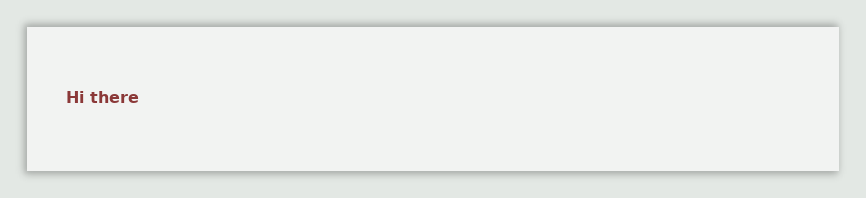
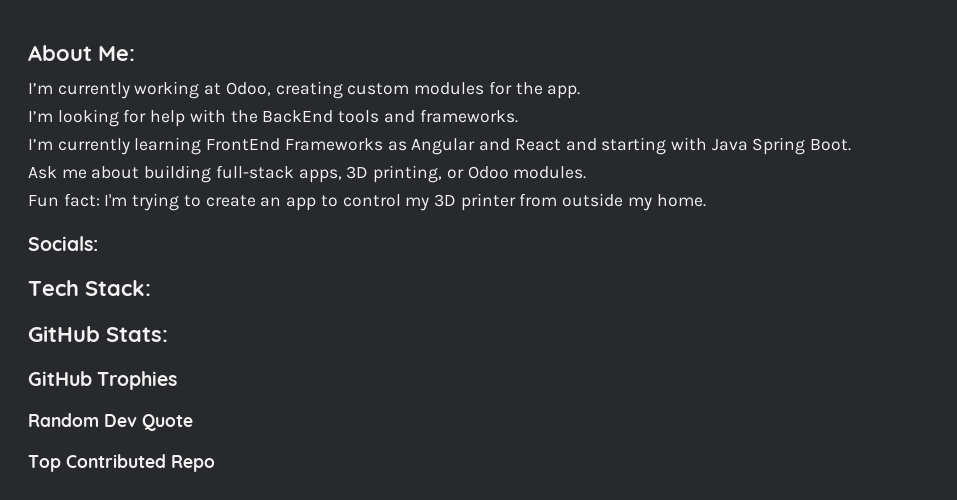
[66,91,139,103] Hi there -> [28,45,135,61] [28,81,581,99] [28,109,518,127] [28,137,852,155] [28,165,587,183] [28,193,706,211] [28,236,98,251] [28,280,151,296] [28,326,168,342] [28,371,178,390] [28,413,193,431] [28,454,215,472] About Me: // I’m currently working at Odoo, creating custom modules for the app. // I’m looking for help with the BackEnd tools and frameworks. // I’m currently learning FrontEnd Frameworks as Angular and React and starting with Java Spring Boot. // Ask me about building full-stack apps, 3D printing, or Odoo modules. // Fun fact: I'm trying to create an app to control my 3D printer from outside my home. // Socials: // Tech Stack: // GitHub Stats: // GitHub Trophies // Random Dev Quote // Top Contributed Repo

